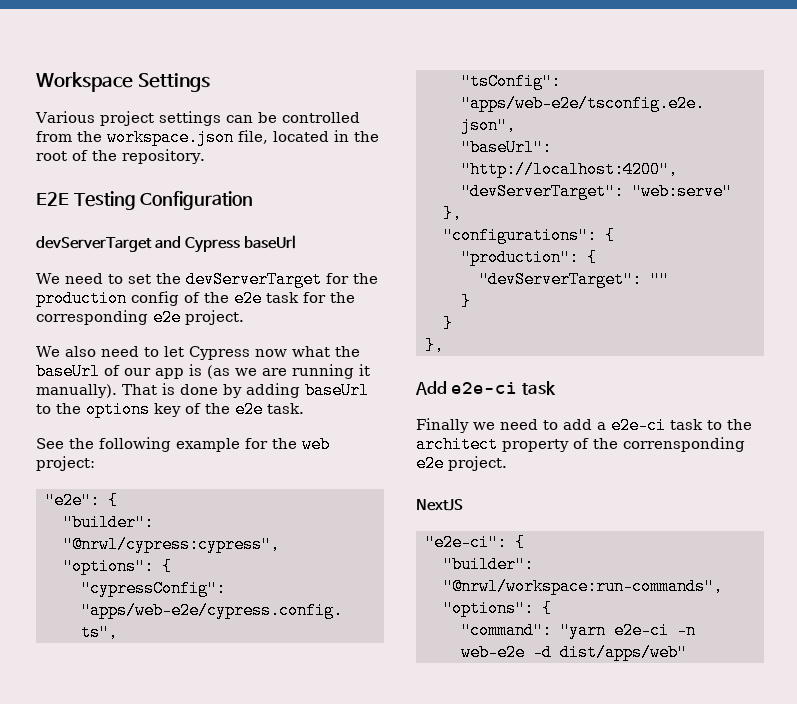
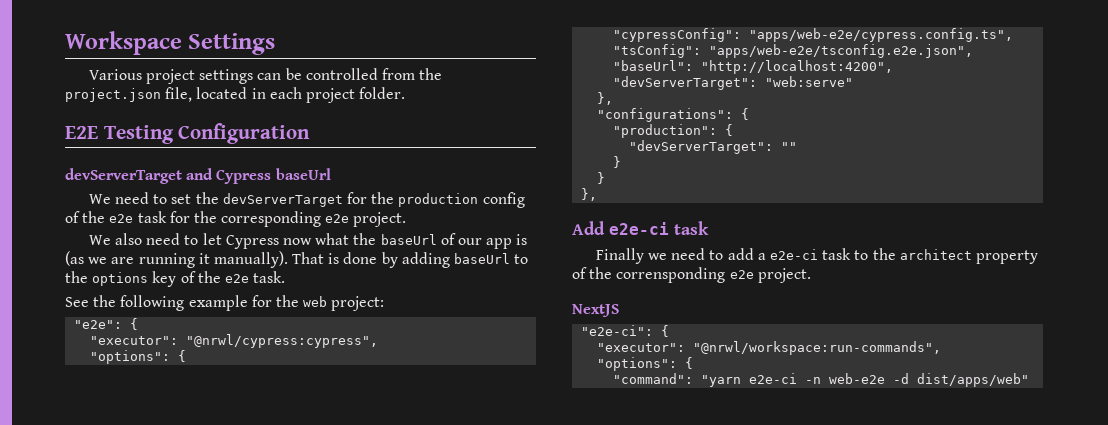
[107,129,234,146] workspace.json -> [65,88,161,102] project.json
[354,131,379,142] [36,149,205,164] the root of the repository. -> [269,87,406,103] each project folder.
[63,514,154,531] "builder": -> [90,336,179,345] "executor":
[443,556,534,573] "builder": -> [597,343,686,352] "executor":

